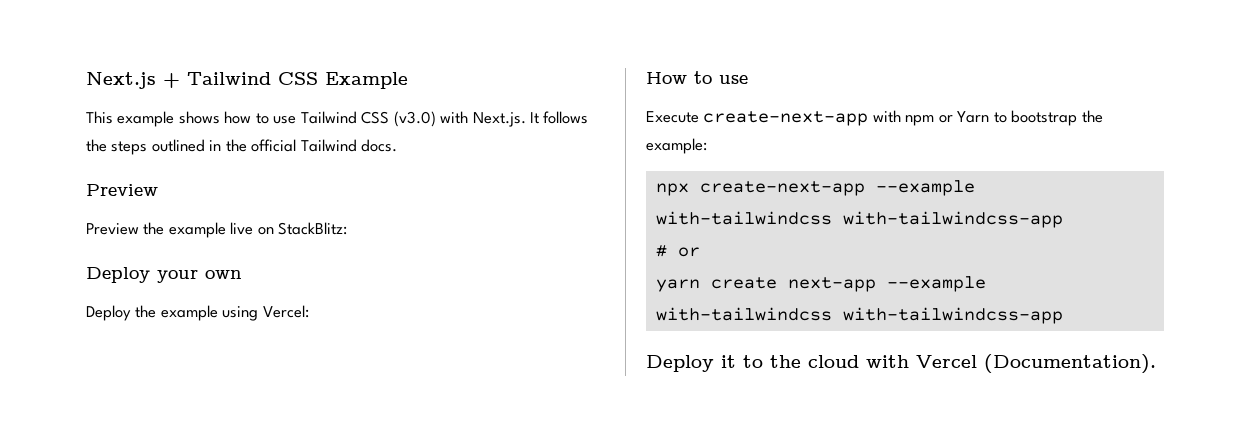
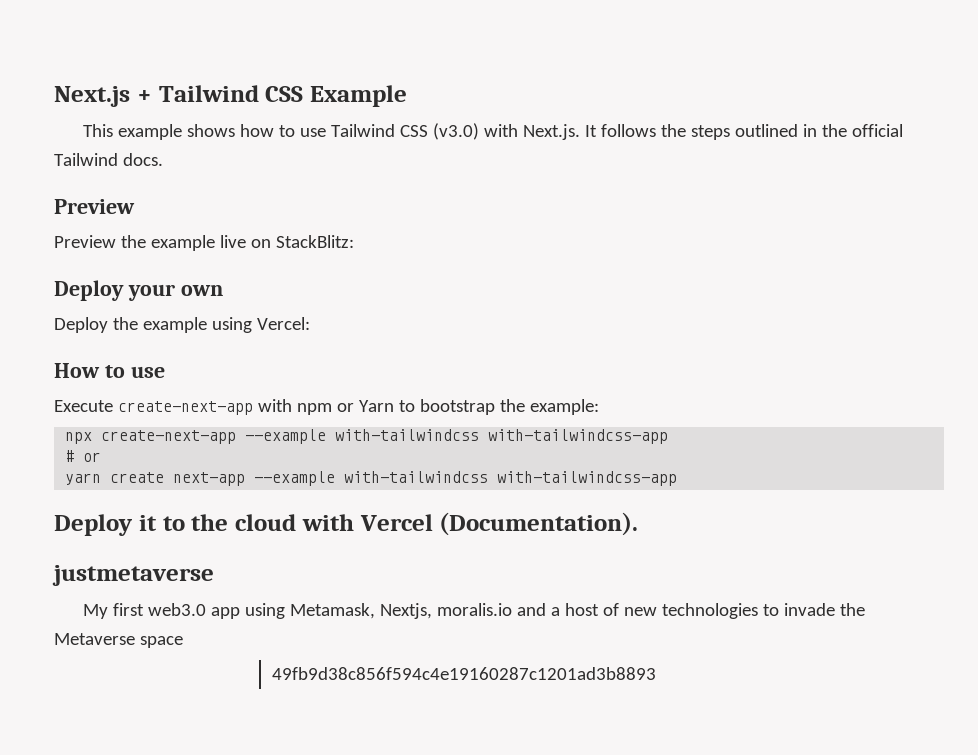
(1156, 364) none -> [52,565,214,586] [82,603,865,619] [54,633,183,648] [271,667,656,680] // justmetaverse // My first web3.0 app using Metamask, Nextjs, moralis.io and a host of new technologies to invade the Metaverse space // 49fb9d38c856f594c4e19160287c1201ad3b8893

